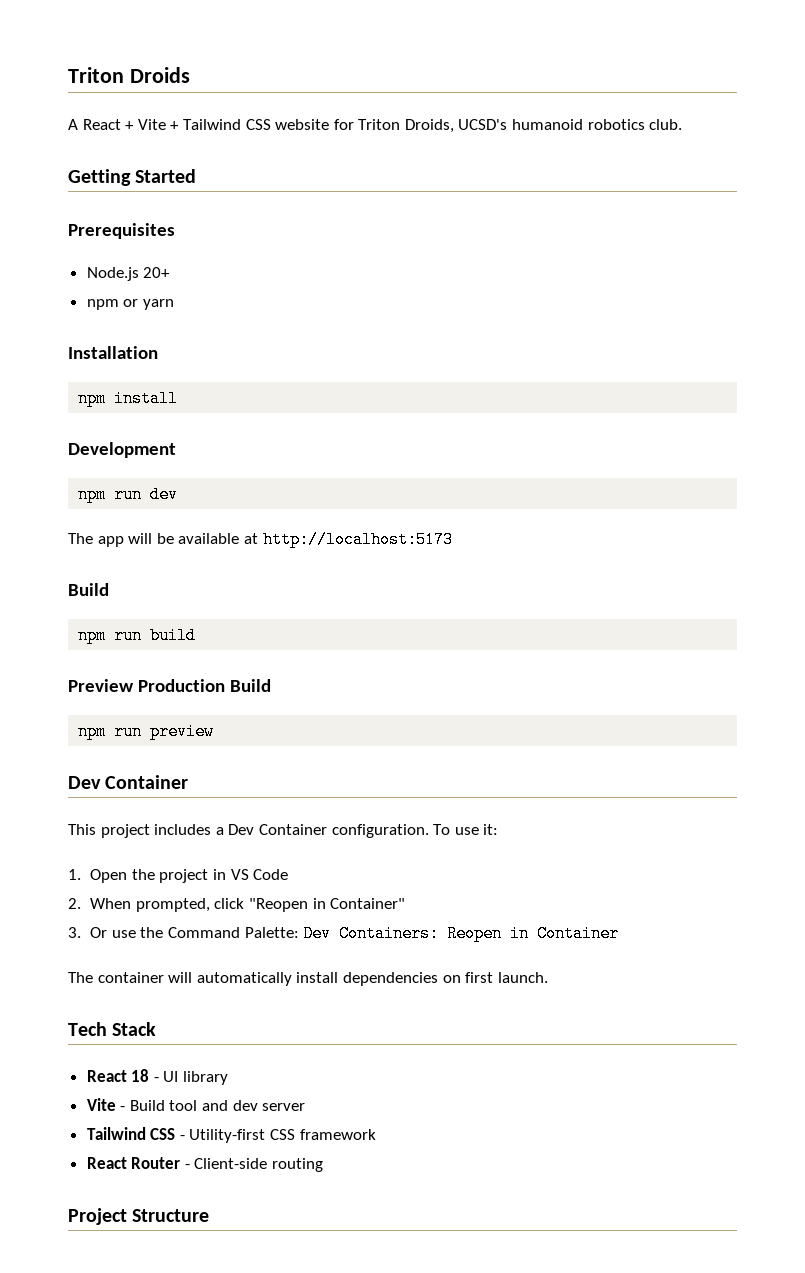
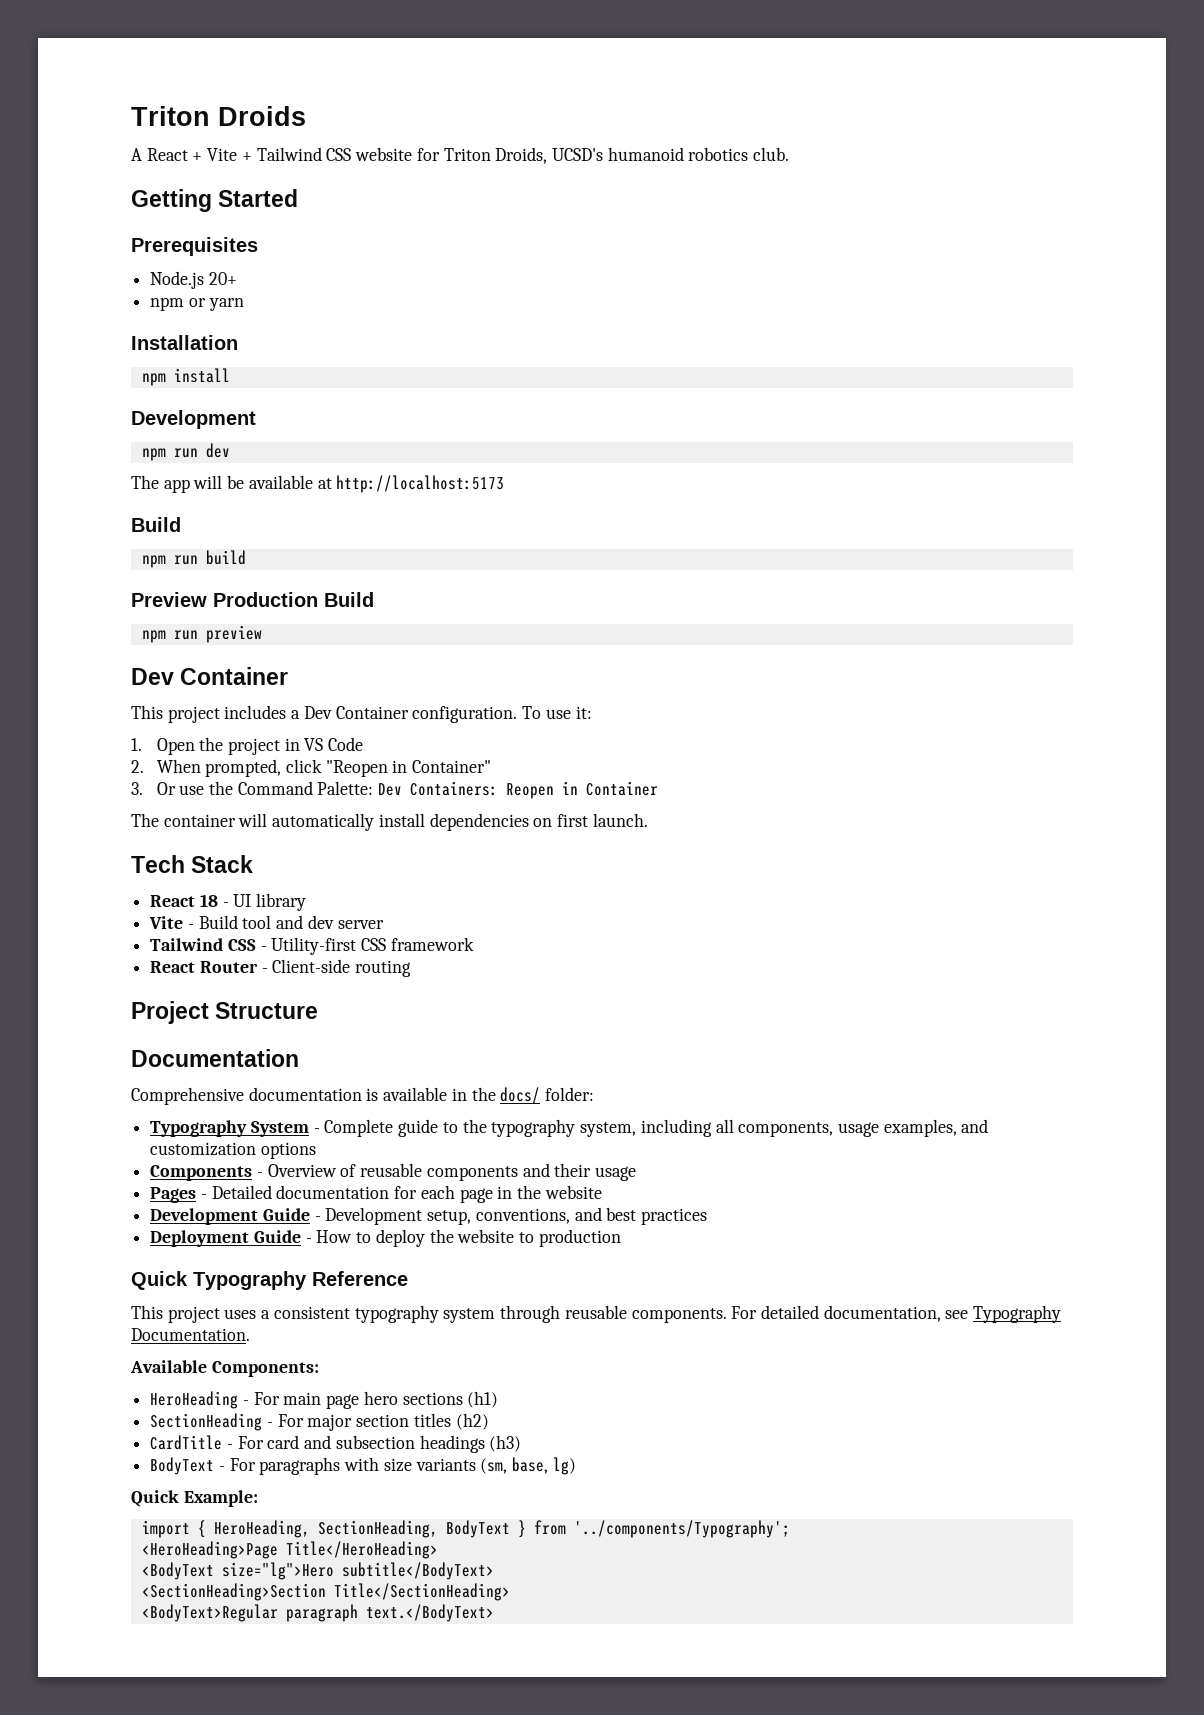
(210, 1215) none -> [131,1049,299,1067] [131,1087,595,1105] [150,1119,989,1137] [150,1142,316,1159] [150,1163,637,1181] [150,1185,602,1203] [150,1207,708,1225] [150,1229,621,1247] [131,1271,408,1290] [131,1305,1062,1323] [131,1328,250,1341] [130,1360,319,1377] [150,1391,499,1409] [150,1413,489,1431] [150,1435,522,1453] [150,1457,576,1475] [131,1490,258,1507] [141,1520,790,1538] [141,1541,438,1559] [141,1562,494,1580] [141,1583,510,1601] [141,1604,494,1622] // Documentation // Comprehensive documentation is available in the docs/ folder: // Typography System - Complete guide to the typography system, including all components, usage examples, and customization options // Components - Overview of reusable components and their usage // Pages - Detailed documentation for each page in the website // Development Guide - Development setup, conventions, and best practices // Deployment Guide - How to deploy the website to production // Quick Typography Reference // This project uses a consistent typography system through reusable components. For detailed documentation, see Typography Documentation. // Available Components: // HeroHeading - For main page hero sections (h1) // SectionHeading - For major section titles (h2) // CardTitle - For card and subsection headings (h3) // BodyText - For paragraphs with size variants (sm, base, lg) // Quick Example: // import { HeroHeading, SectionHeading, BodyText } from '../components/Typography'; // <HeroHeading>Page Title</HeroHeading> // <BodyText size="lg">Hero subtitle</BodyText> // <SectionHeading>Section Title</SectionHeading> // <BodyText>Regular paragraph text.</BodyText>

